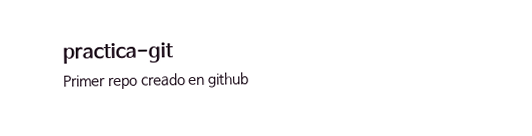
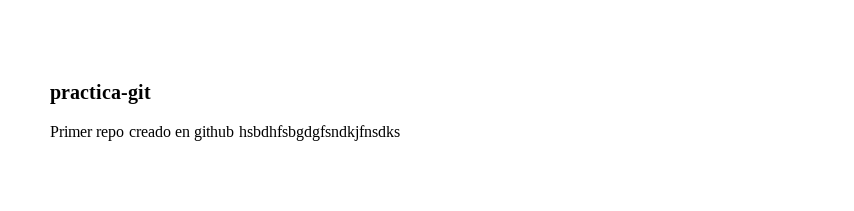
(250, 80) none -> [238,125,400,141] hsbdhfsbgdgfsndkjfnsdks

